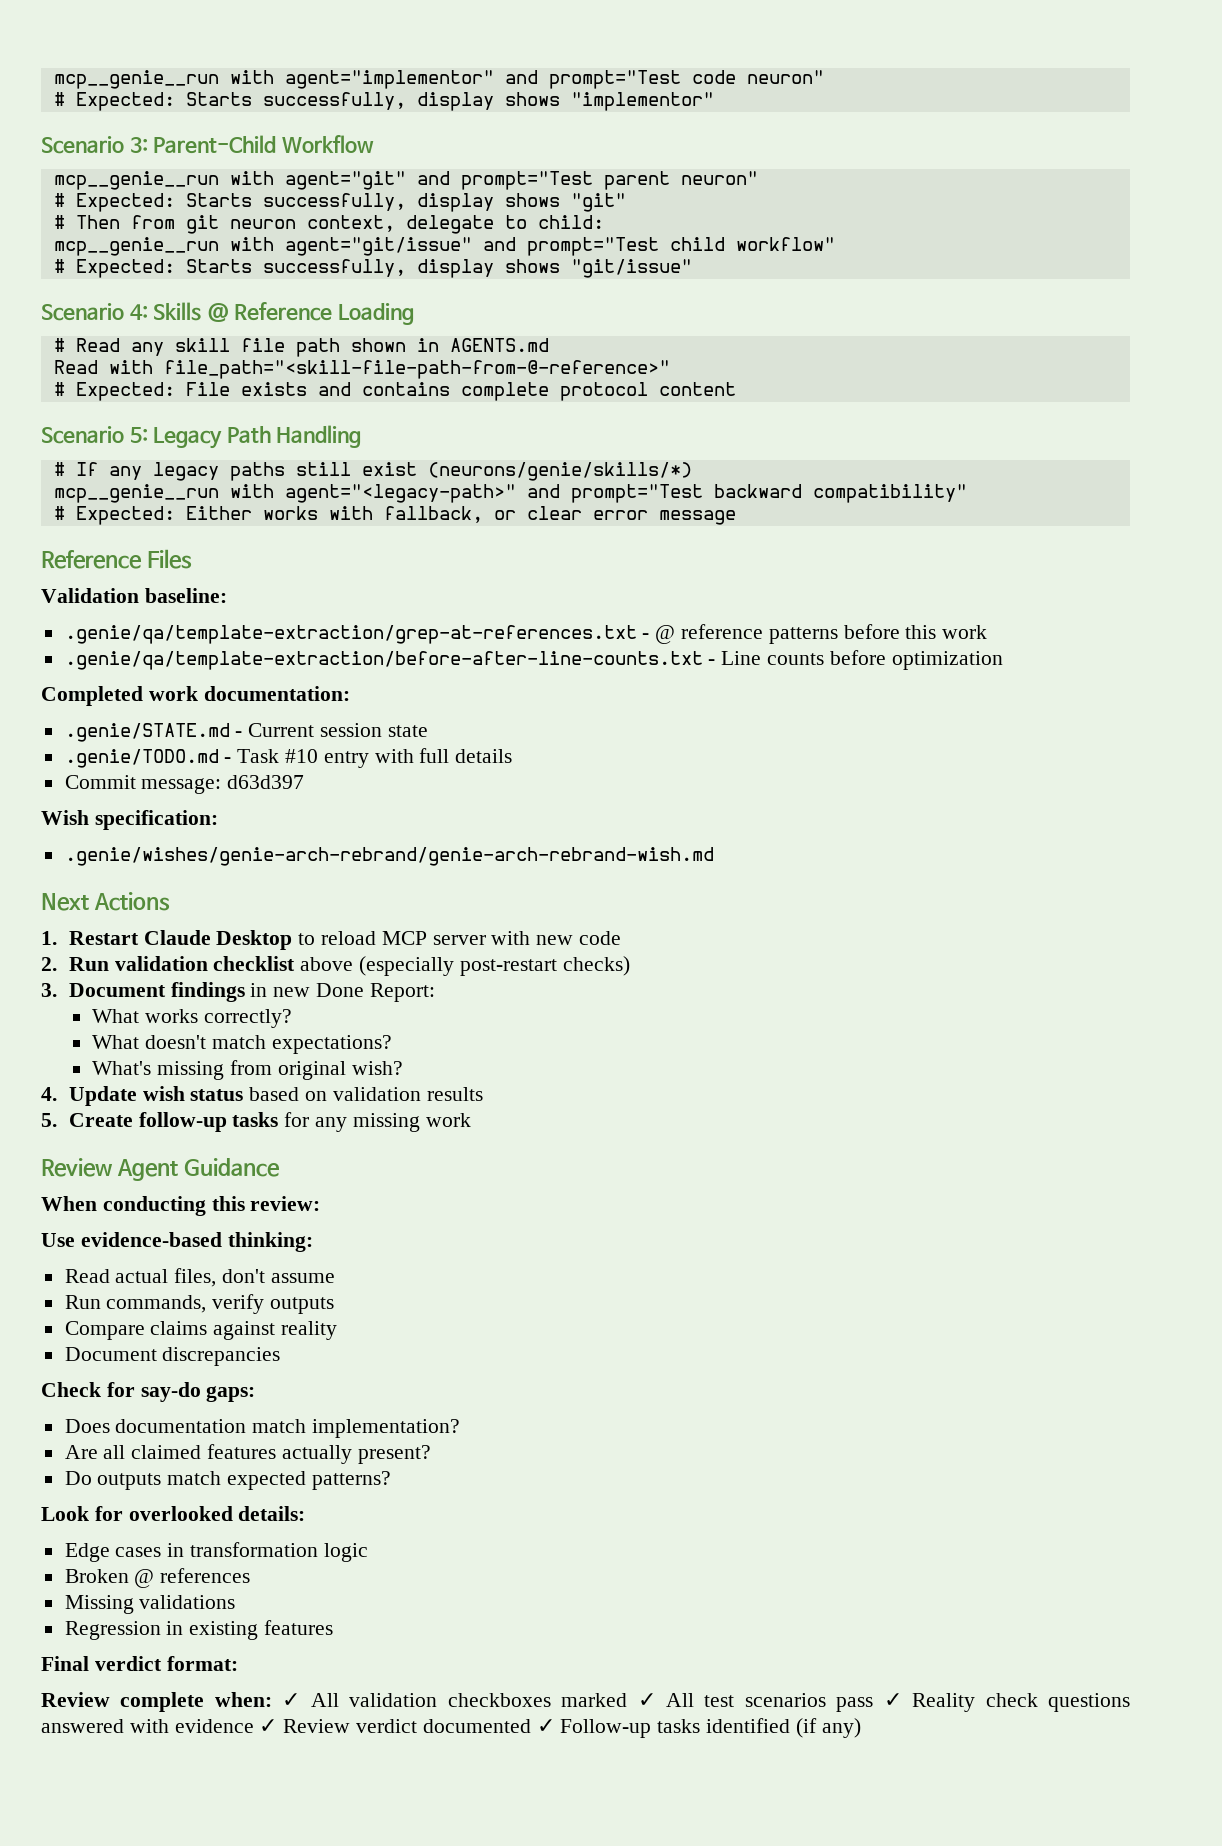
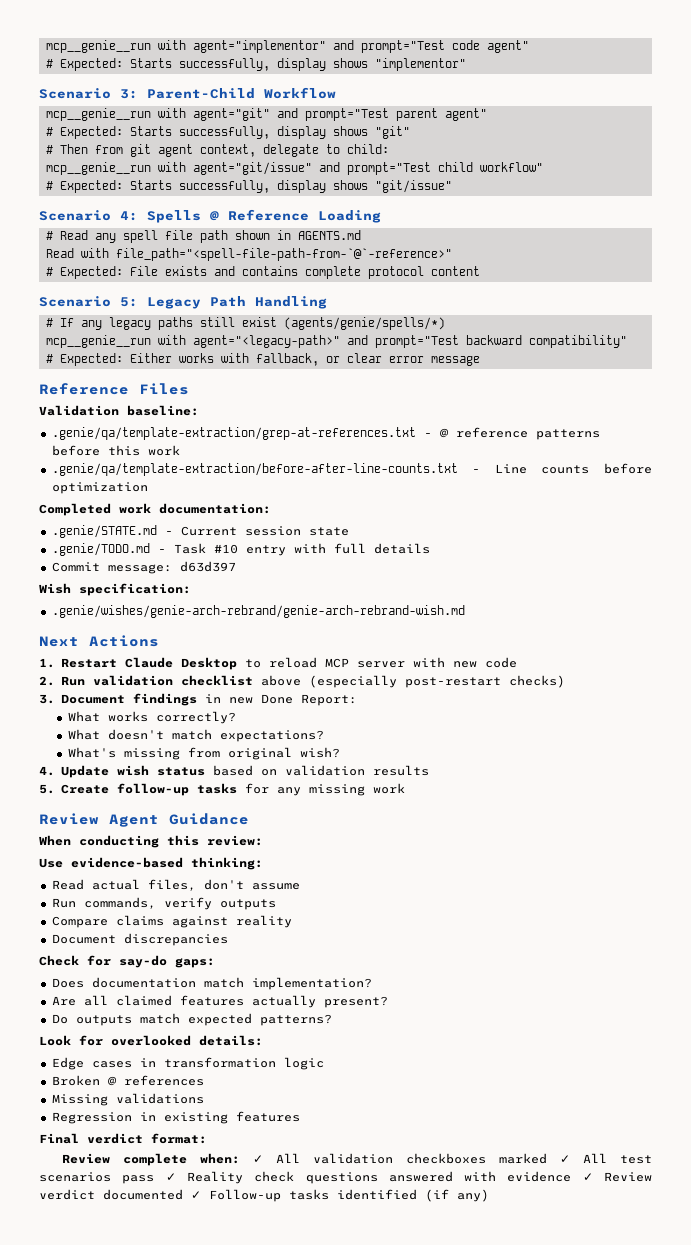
[746,70,824,84] neuron" -> [486,40,529,53] agent"
[680,171,758,185] neuron" -> [444,108,487,121] agent"
[229,219,296,229] neuron -> [157,144,193,157] agent
[153,302,202,321] Skills -> [147,210,201,223] Spells
[174,338,230,352] skill -> [122,230,158,243] spell
[163,360,670,379] file_path="<skill-file-path-from-@-reference>" -> [115,248,452,261] file_path="<spell-file-path-from-`@`-reference>"
[427,462,692,481] (neurons/genie/skills/*) -> [283,317,445,330] (agents/genie/spells/*)

